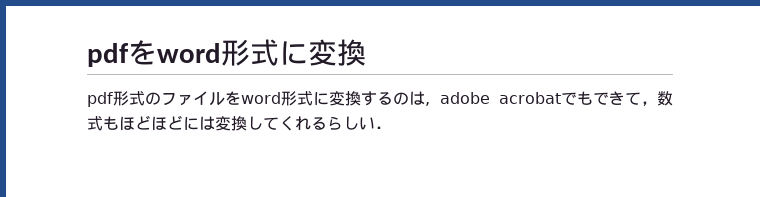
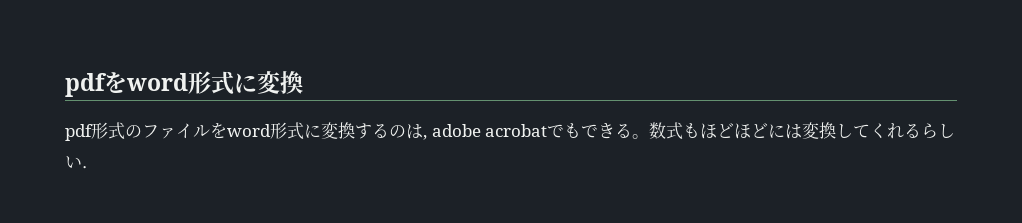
[625,92,657,106] て， -> [615,123,650,139] る。

